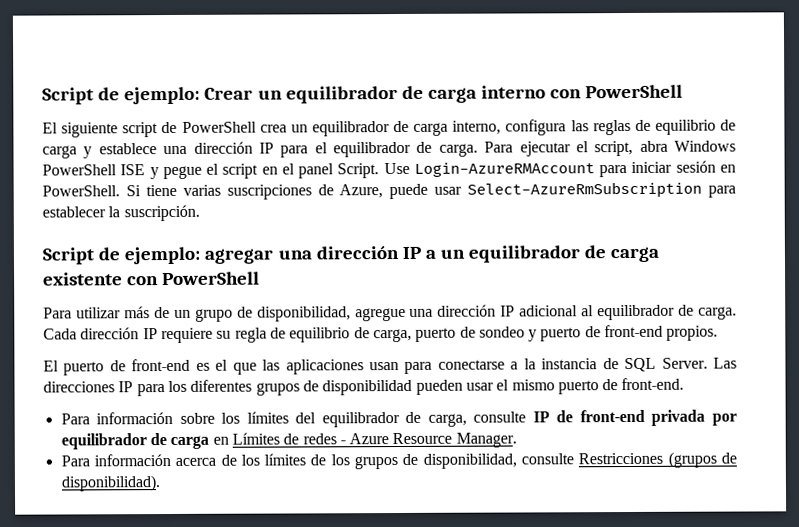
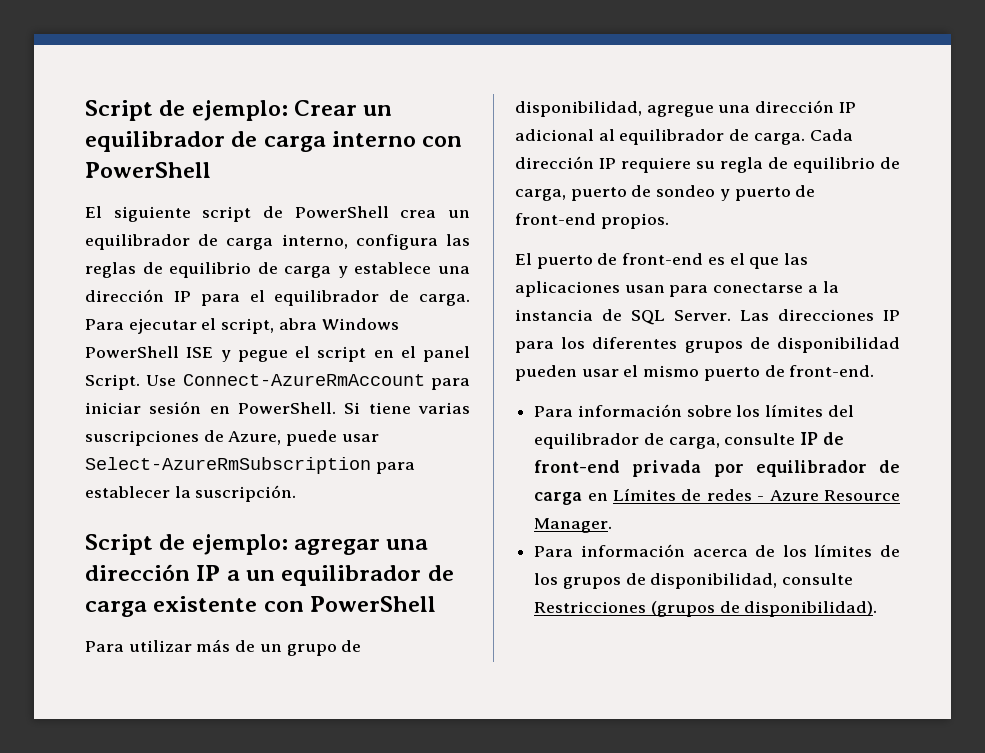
[413,162,595,177] Login-AzureRMAccount -> [182,374,425,386] Connect-AzureRmAccount

